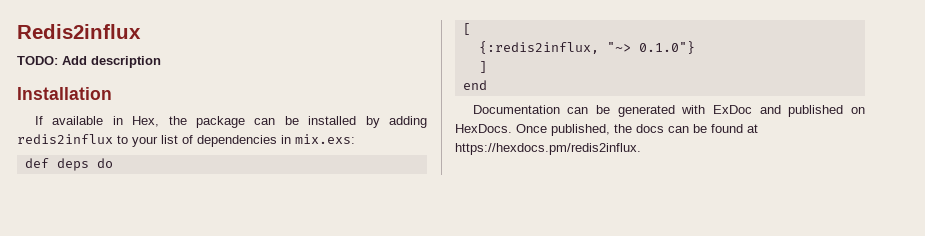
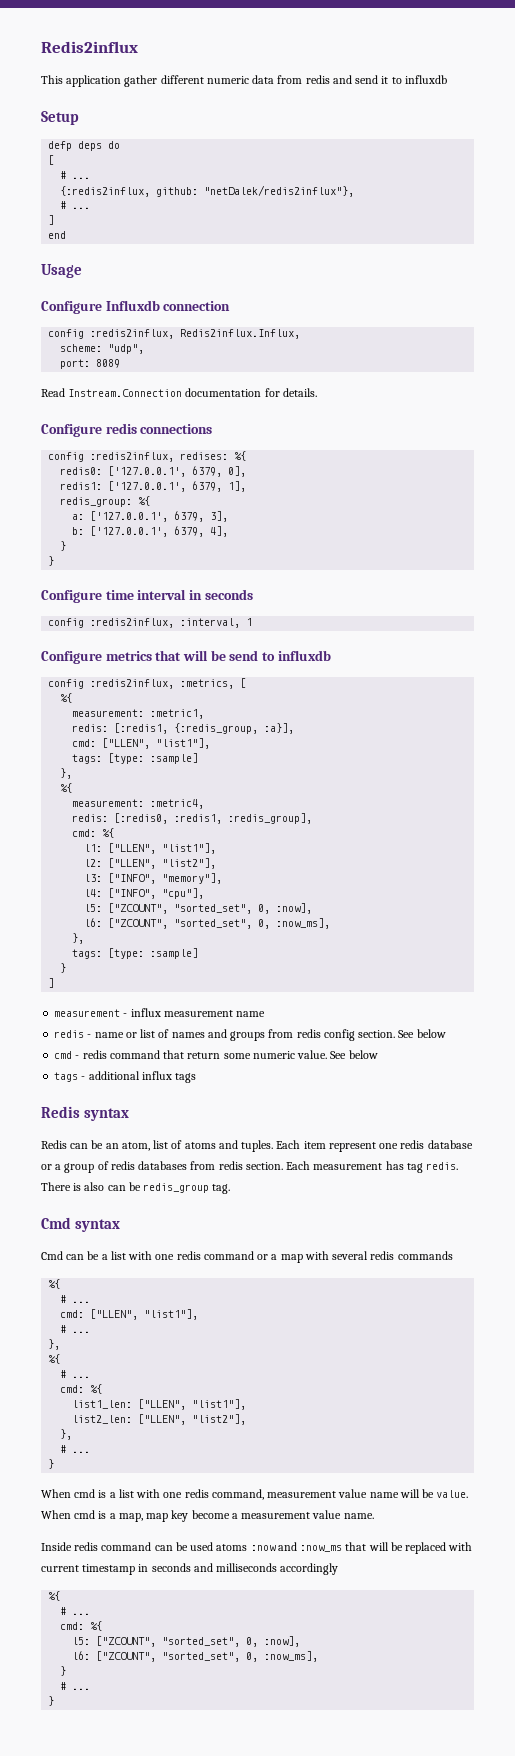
[17,56,161,68] [17,87,112,100] [34,116,427,128] [17,134,355,147] [24,158,49,168] TODO: Add description // Installation // If available in Hex, the package can be installed by adding redis2influx to your list of dependencies in mix.exs: // def -> [41,75,447,87] [41,111,79,125] [48,141,73,151] This application gather different numeric data from redis and send it to influxdb // Setup // defp
(471, 29) none -> [60,171,91,179] // # ...
[606,41,695,54] [478,61,487,73] [462,80,487,90] [472,105,865,117] [455,124,758,136] [455,143,641,155] "~> 0.1.0"} // ] // end // Documentation can be generated with ExDoc and published on HexDocs. Once published, the docs can be found at https://hexdocs.pm/redis2influx. -> [156,185,355,197] [60,201,91,209] [48,215,55,225] [48,231,67,239] [41,264,82,278] [41,300,231,314] [48,329,301,339] [60,344,145,354] [60,359,121,369] [41,388,317,397] [41,423,213,437] [48,451,247,462] [60,466,247,477] [60,481,247,492] [60,496,151,507] [72,511,229,522] [72,526,229,537] [60,541,67,551] [48,556,55,566] [41,589,253,603] [48,618,253,628] [41,650,331,664] [48,678,247,689] [60,693,73,703] [72,709,205,719] [72,723,295,734] [72,738,211,749] [72,753,199,764] [60,768,73,779] [60,783,73,793] [72,799,205,809] [72,813,313,824] [72,828,115,838] [84,843,217,854] [84,858,217,869] [84,873,223,884] [84,888,205,899] [84,903,313,914] [84,918,331,929] [72,933,85,944] [72,948,199,959] [60,963,67,973] [48,978,55,988] [54,1008,266,1017] [54,1029,446,1041] [54,1050,378,1059] [54,1071,197,1083] [41,1106,130,1121] [41,1140,473,1152] [41,1161,459,1173] [41,1182,231,1194] [41,1217,121,1232] [41,1251,453,1263] [48,1279,61,1289] [60,1295,91,1303] [60,1309,199,1320] [60,1325,91,1333] [48,1339,61,1350] [48,1354,61,1364] [60,1370,91,1378] [60,1384,103,1394] [72,1399,247,1410] [72,1414,247,1425] [60,1429,73,1440] [60,1445,91,1453] [48,1459,55,1469] [41,1489,469,1500] [41,1510,374,1522] [41,1542,473,1554] [41,1563,339,1575] [48,1591,61,1601] [60,1607,91,1615] [60,1621,103,1631] [72,1636,301,1647] [72,1651,319,1662] [60,1666,67,1676] [60,1682,91,1690] [48,1696,55,1706] github: "netDalek/redis2influx"}, // # ... // ] // end // Usage // Configure Influxdb connection // config :redis2influx, Redis2influx.Influx, // scheme: "udp", // port: 8089 // Read Instream.Connection documentation for details. // Configure redis connections // config :redis2influx, redises: %{ // redis0: ['127.0.0.1', 6379, 0], // redis1: ['127.0.0.1', 6379, 1], // redis_group: %{ // a: ['127.0.0.1', 6379, 3], // b: ['127.0.0.1', 6379, 4], // } // } // Configure time interval in seconds // config :redis2influx, :interval, 1 // Configure metrics that will be send to influxdb // config :redis2influx, :metrics, [ // %{ // measurement: :metric1, // redis: [:redis1, {:redis_group, :a}], // cmd: ["LLEN", "list1"], // tags: [type: :sample] // }, // %{ // measurement: :metric4, // redis: [:redis0, :redis1, :redis_group], // cmd: %{ // l1: ["LLEN", "list1"], // l2: ["LLEN", "list2"], // l3: ["INFO", "memory"], // l4: ["INFO", "cpu"], // l5: ["ZCOUNT", "sorted_set", 0, :now], // l6: ["ZCOUNT", "sorted_set", 0, :now_ms], // }, // tags: [type: :sample] // } // ] // measurement - influx measurement name // redis - name or list of names and groups from redis config section. See below // cmd - redis command that return some numeric value. See below // tags - additional influx tags // Redis syntax // Redis can be an atom, list of atoms and tuples. Each item represent one redis database or a group of redis databases from redis section. Each measurement has tag redis. There is also can be redis_group tag. // Cmd syntax // Cmd can be a list with one redis command or a map with several redis commands // %{ // # ... // cmd: ["LLEN", "list1"], // # ... // }, // %{ // # ... // cmd: %{ // list1_len: ["LLEN", "list1"], // list2_len: ["LLEN", "list2"], // }, // # ... // } // When cmd is a list with one redis command, measurement value name will be value. When cmd is a map, map key become a measurement value name. // Inside redis command can be used atoms :now and :now_ms that will be replaced with current timestamp in seconds and milliseconds accordingly // %{ // # ... // cmd: %{ // l5: ["ZCOUNT", "sorted_set", 0, :now], // l6: ["ZCOUNT", "sorted_set", 0, :now_ms], // } // # ... // }

